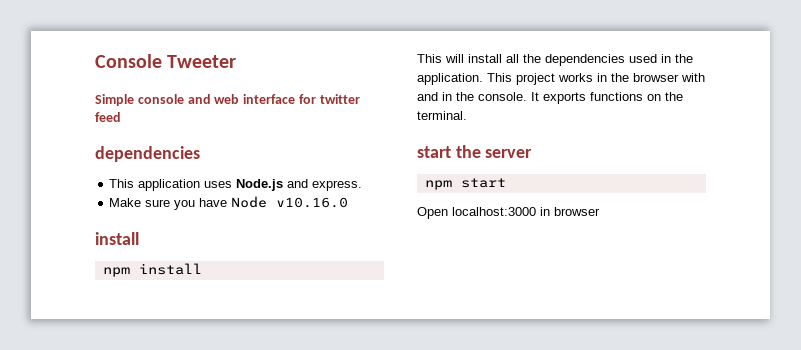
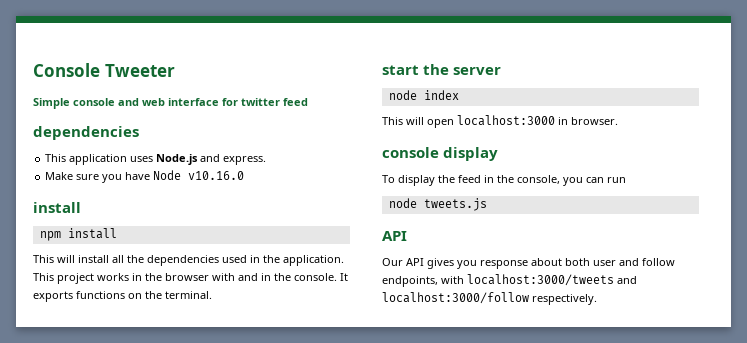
[424,178,506,190] [417,207,600,219] npm start // Open localhost:3000 in browser -> [388,90,459,100] [382,115,618,128] [382,147,499,161] [382,175,626,186] [388,198,487,211] [382,231,407,241] [382,258,675,269] [382,274,637,287] [382,292,597,305] node index // This will open localhost:3000 in browser. // console display // To display the feed in the console, you can run // node tweets.js // API // Our API gives you response about both user and follow endpoints, with localhost:3000/tweets and localhost:3000/follow respectively.

